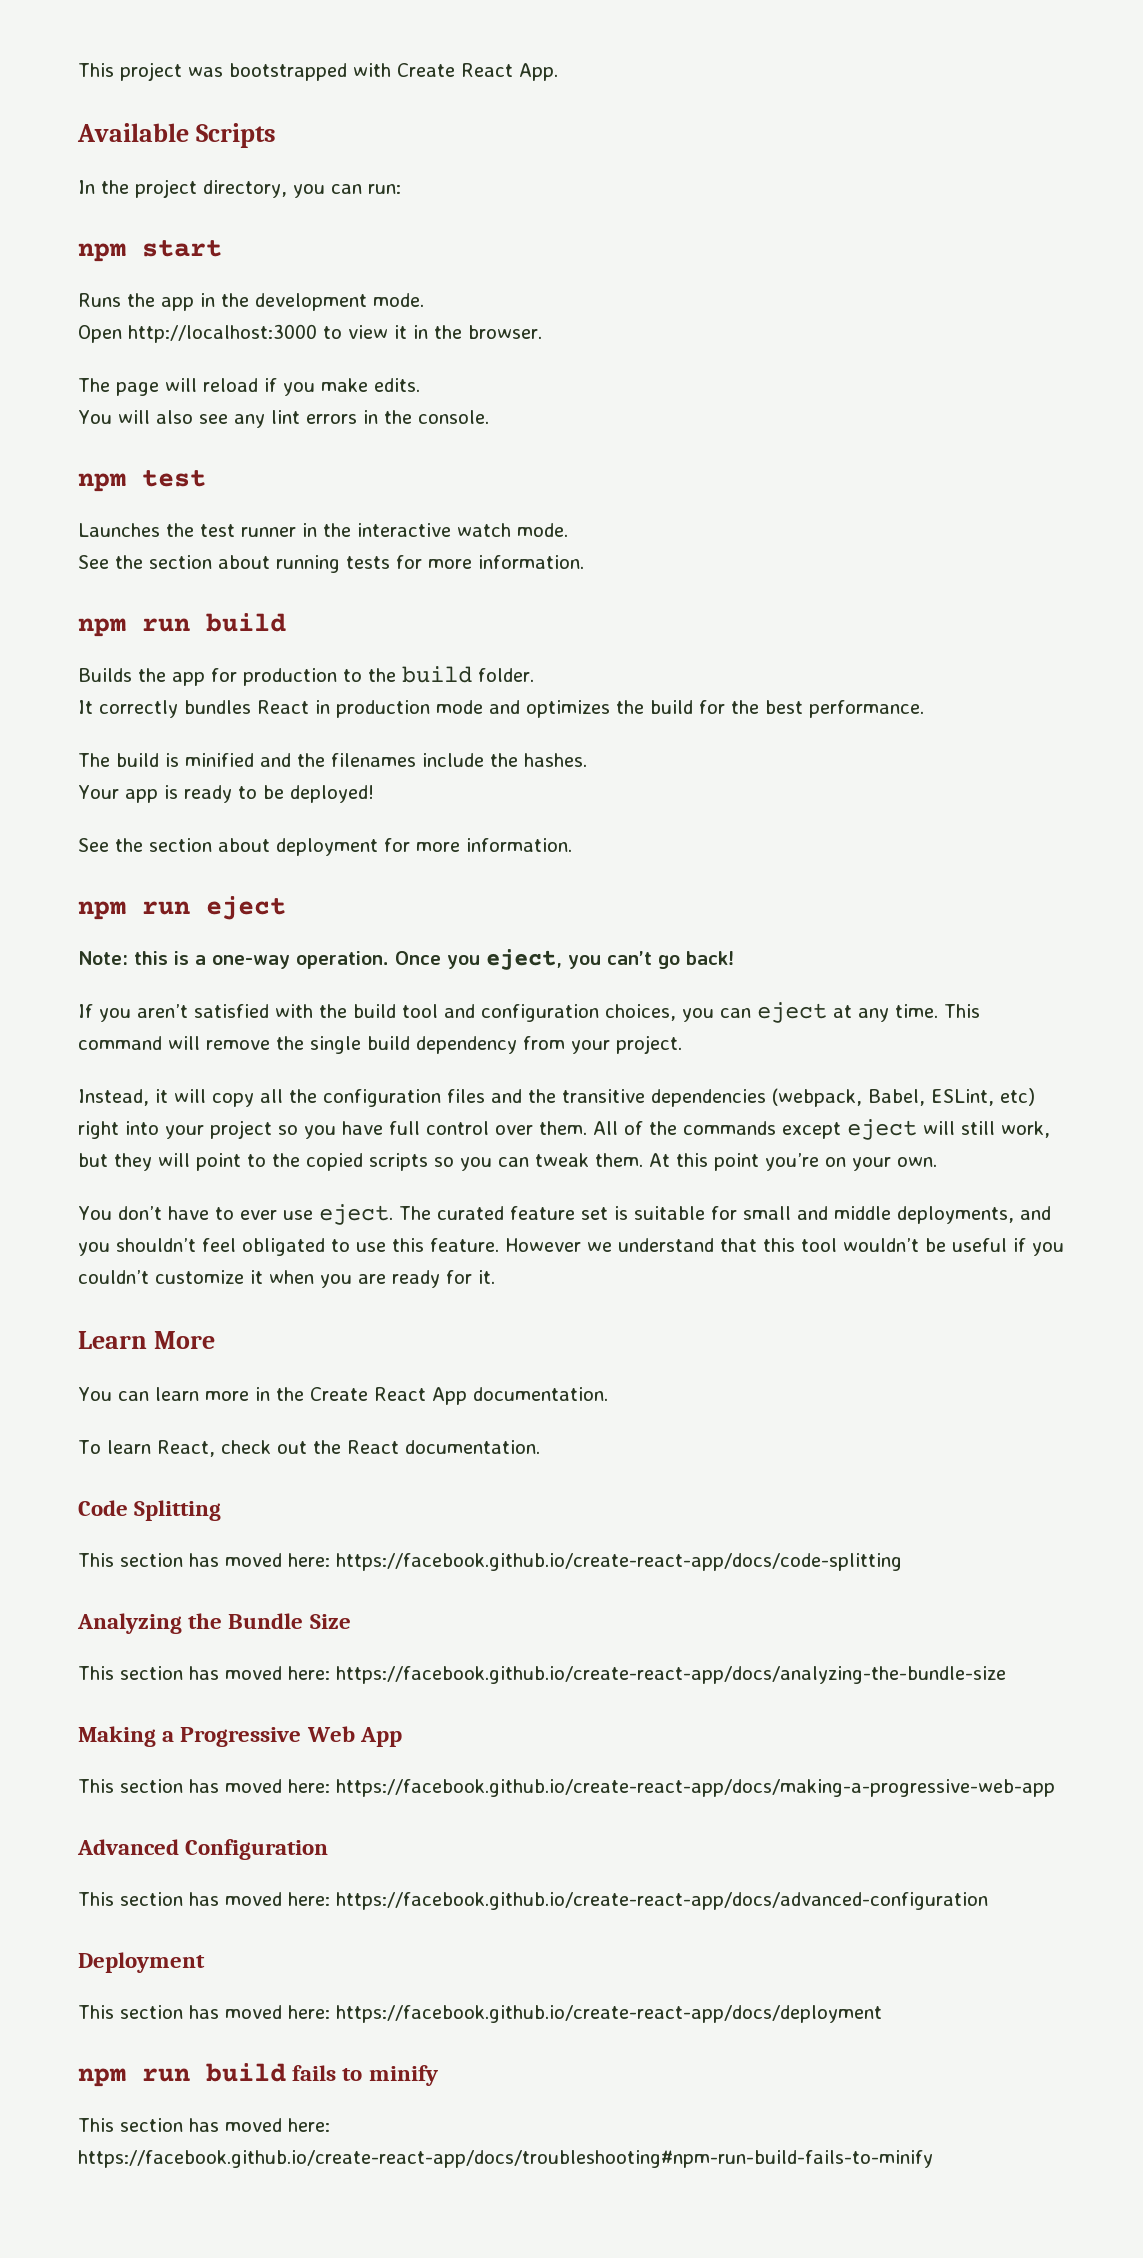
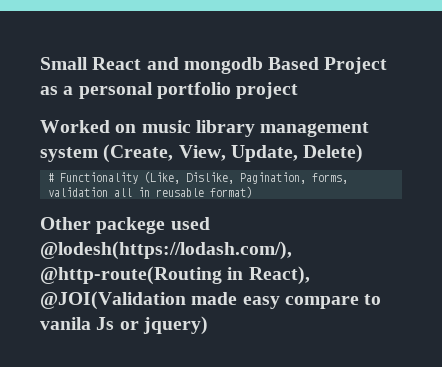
[78,62,558,81] [77,123,276,148] [78,179,401,198] [78,240,222,262] [78,293,424,311] [78,324,542,343] [78,378,420,396] [78,410,489,428] [78,470,206,492] [78,523,568,537] [78,555,584,573] [78,613,286,637] [78,666,534,686] [78,700,924,718] [78,753,587,767] [78,785,374,803] [78,838,572,856] [78,896,286,920] [78,949,734,970] [78,1002,980,1023] [78,1035,682,1054] [78,1088,1035,1107] [78,1119,1050,1140] [78,1153,937,1171] [78,1204,1051,1225] [78,1238,1064,1256] [78,1270,495,1288] [78,1331,215,1349] [78,1387,608,1405] [78,1440,540,1457] [78,1500,222,1521] [78,1553,902,1571] [77,1613,351,1634] [78,1666,1006,1684] [78,1726,402,1747] [78,1779,1055,1797] [77,1839,329,1860] [78,1892,988,1910] [78,1952,205,1973] [78,2005,882,2023] [78,2063,438,2087] [78,2118,330,2132] [78,2150,933,2168] This project was bootstrapped with Create React App. // Available Scripts // In the project directory, you can run: // npm start // Runs the app in the development mode. // Open http://localhost:3000 to view it in the browser. // The page will reload if you make edits. // You will also see any lint errors in the console. // npm test // Launches the test runner in the interactive watch mode. // See the section about running tests for more information. // npm run build // Builds the app for production to the build folder. // It correctly bundles React in production mode and optimizes the build for the best performance. // The build is minified and the filenames include the hashes. // Your app is ready to be deployed! // See the section about deployment for more information. // npm run eject // Note: this is a one-way operation. Once you eject, you can’t go back! // If you aren’t satisfied with the build tool and configuration choices, you can eject at any time. This command will remove the single build dependency from your project. // Instead, it will copy all the configuration files and the transitive dependencies (webpack, Babel, ESLint, etc) right into your project so you have full control over them. All of the commands except eject will still work, but they will point to the copied scripts so you can tweak them. At this point you’re on your own. // You don’t have to ever use eject. The curated feature set is suitable for small and middle deployments, and you shouldn’t feel obligated to use this feature. However we understand that this tool wouldn’t be useful if you couldn’t customize it when you are ready for it. // Learn More // You can learn more in the Create React App documentation. // To learn React, check out the React documentation. // Code Splitting // This section has moved here: https://facebook.github.io/create-react-app/docs/code-splitting // Analyzing the Bundle Size // This section has moved here: https://facebook.github.io/create-react-app/docs/analyzing-the-bundle-size // Making a Progressive Web App // This section has moved here: https://facebook.github.io/create-react-app/docs/making-a-progressive-web-app // Advanced Configuration // This section has moved here: https://facebook.github.io/create-react-app/docs/advanced-configuration // Deployment // This section has moved here: https://facebook.github.io/create-react-app/docs/deployment // npm run build fails to minify // This section has moved here: https://facebook.github.io/create-react-app/docs/troubleshooting#npm-run-build-fails-to-minify -> [40,57,388,74] [40,82,299,99] [40,120,370,137] [40,144,364,163] [47,171,348,184] [47,186,252,198] [40,217,210,234] [40,241,292,260] [40,266,310,285] [40,291,382,310] [40,316,208,335] Small React and mongodb Based Project as a personal portfolio project // Worked on music library management system (Create, View, Update, Delete) // # Functionality (Like, Dislike, Pagination, forms, validation all in reusable format) // Other packege used @lodesh(https://lodash.com/), @http-route(Routing in React), @JOI(Validation made easy compare to vanila Js or jquery)

